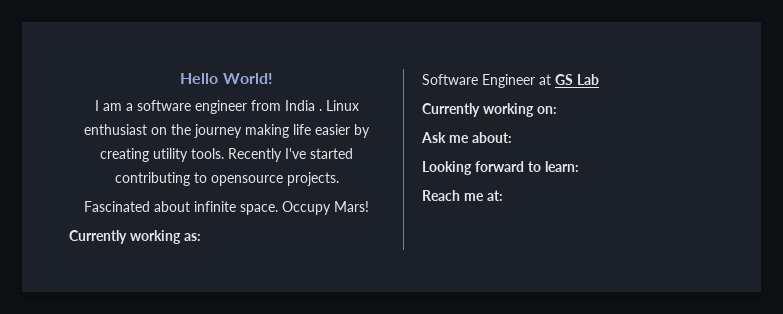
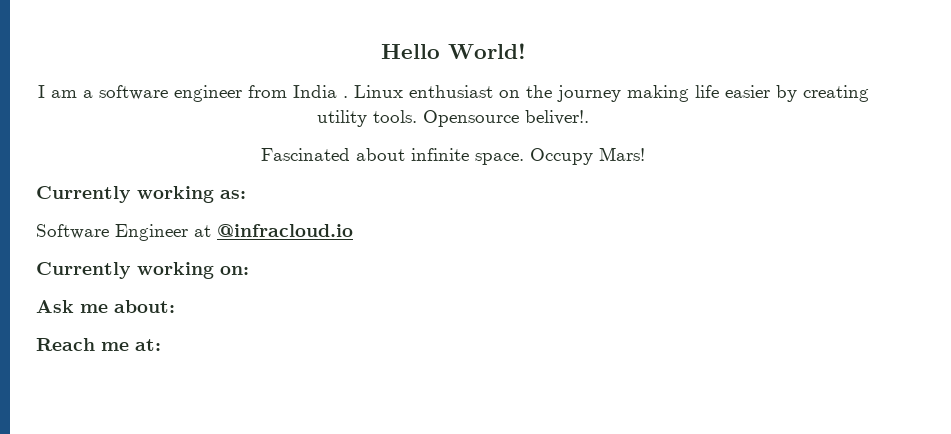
[228,148,353,162] [114,172,339,186] Recently I've started contributing to opensource projects. -> [423,110,589,127] Opensource beliver!.
[555,74,599,85] GS Lab -> [217,224,353,237] @infracloud.io
[422,161,579,175] // Looking forward to learn: -> (175, 306) none

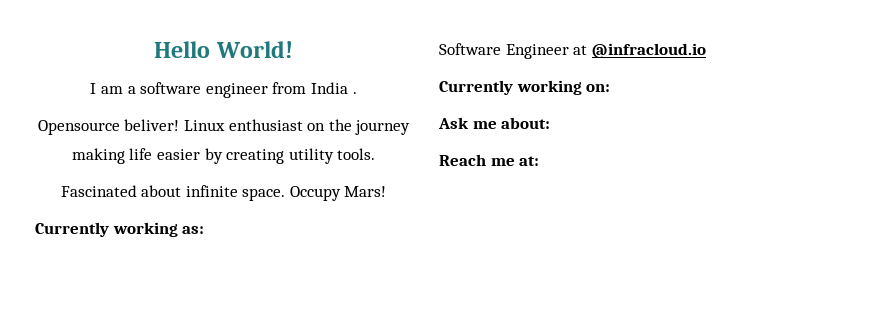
(348, 97) none -> [37,119,180,135] // Opensource beliver!
[423,110,589,127] Opensource beliver!. -> (376, 154) none

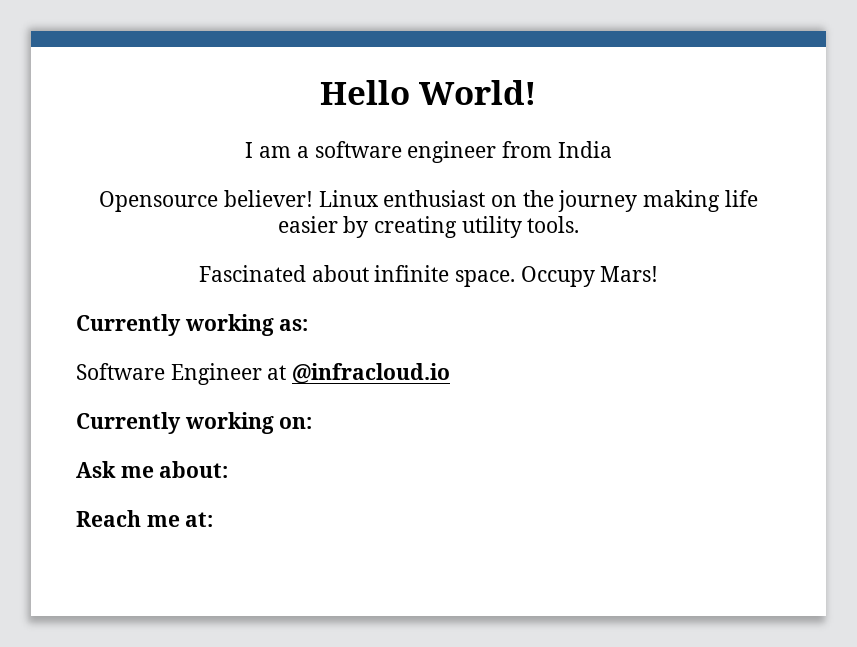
[352,92,357,94] . -> (612, 149) none
[124,119,180,131] beliver! -> [223,190,313,207] believer!

